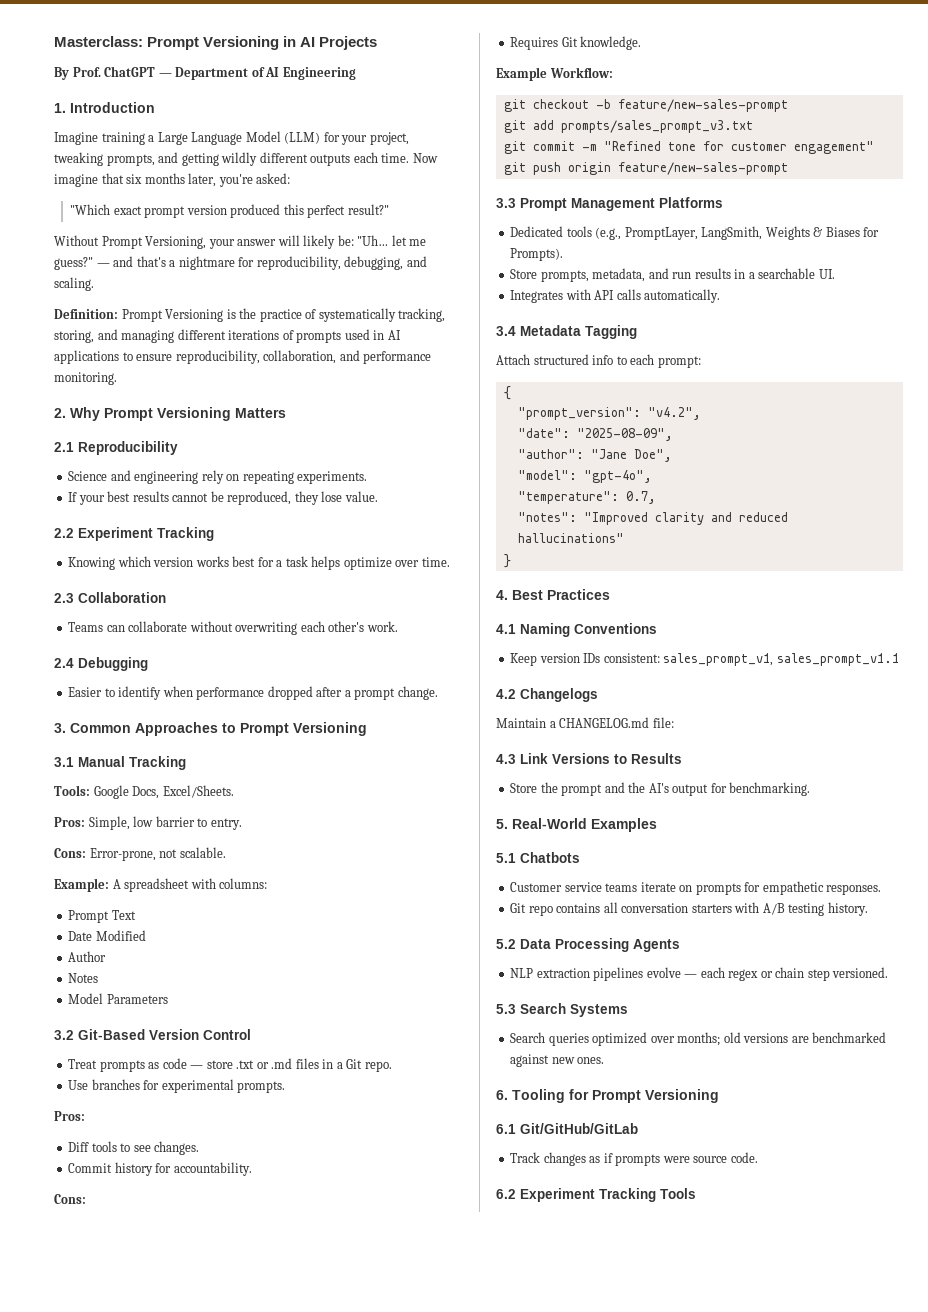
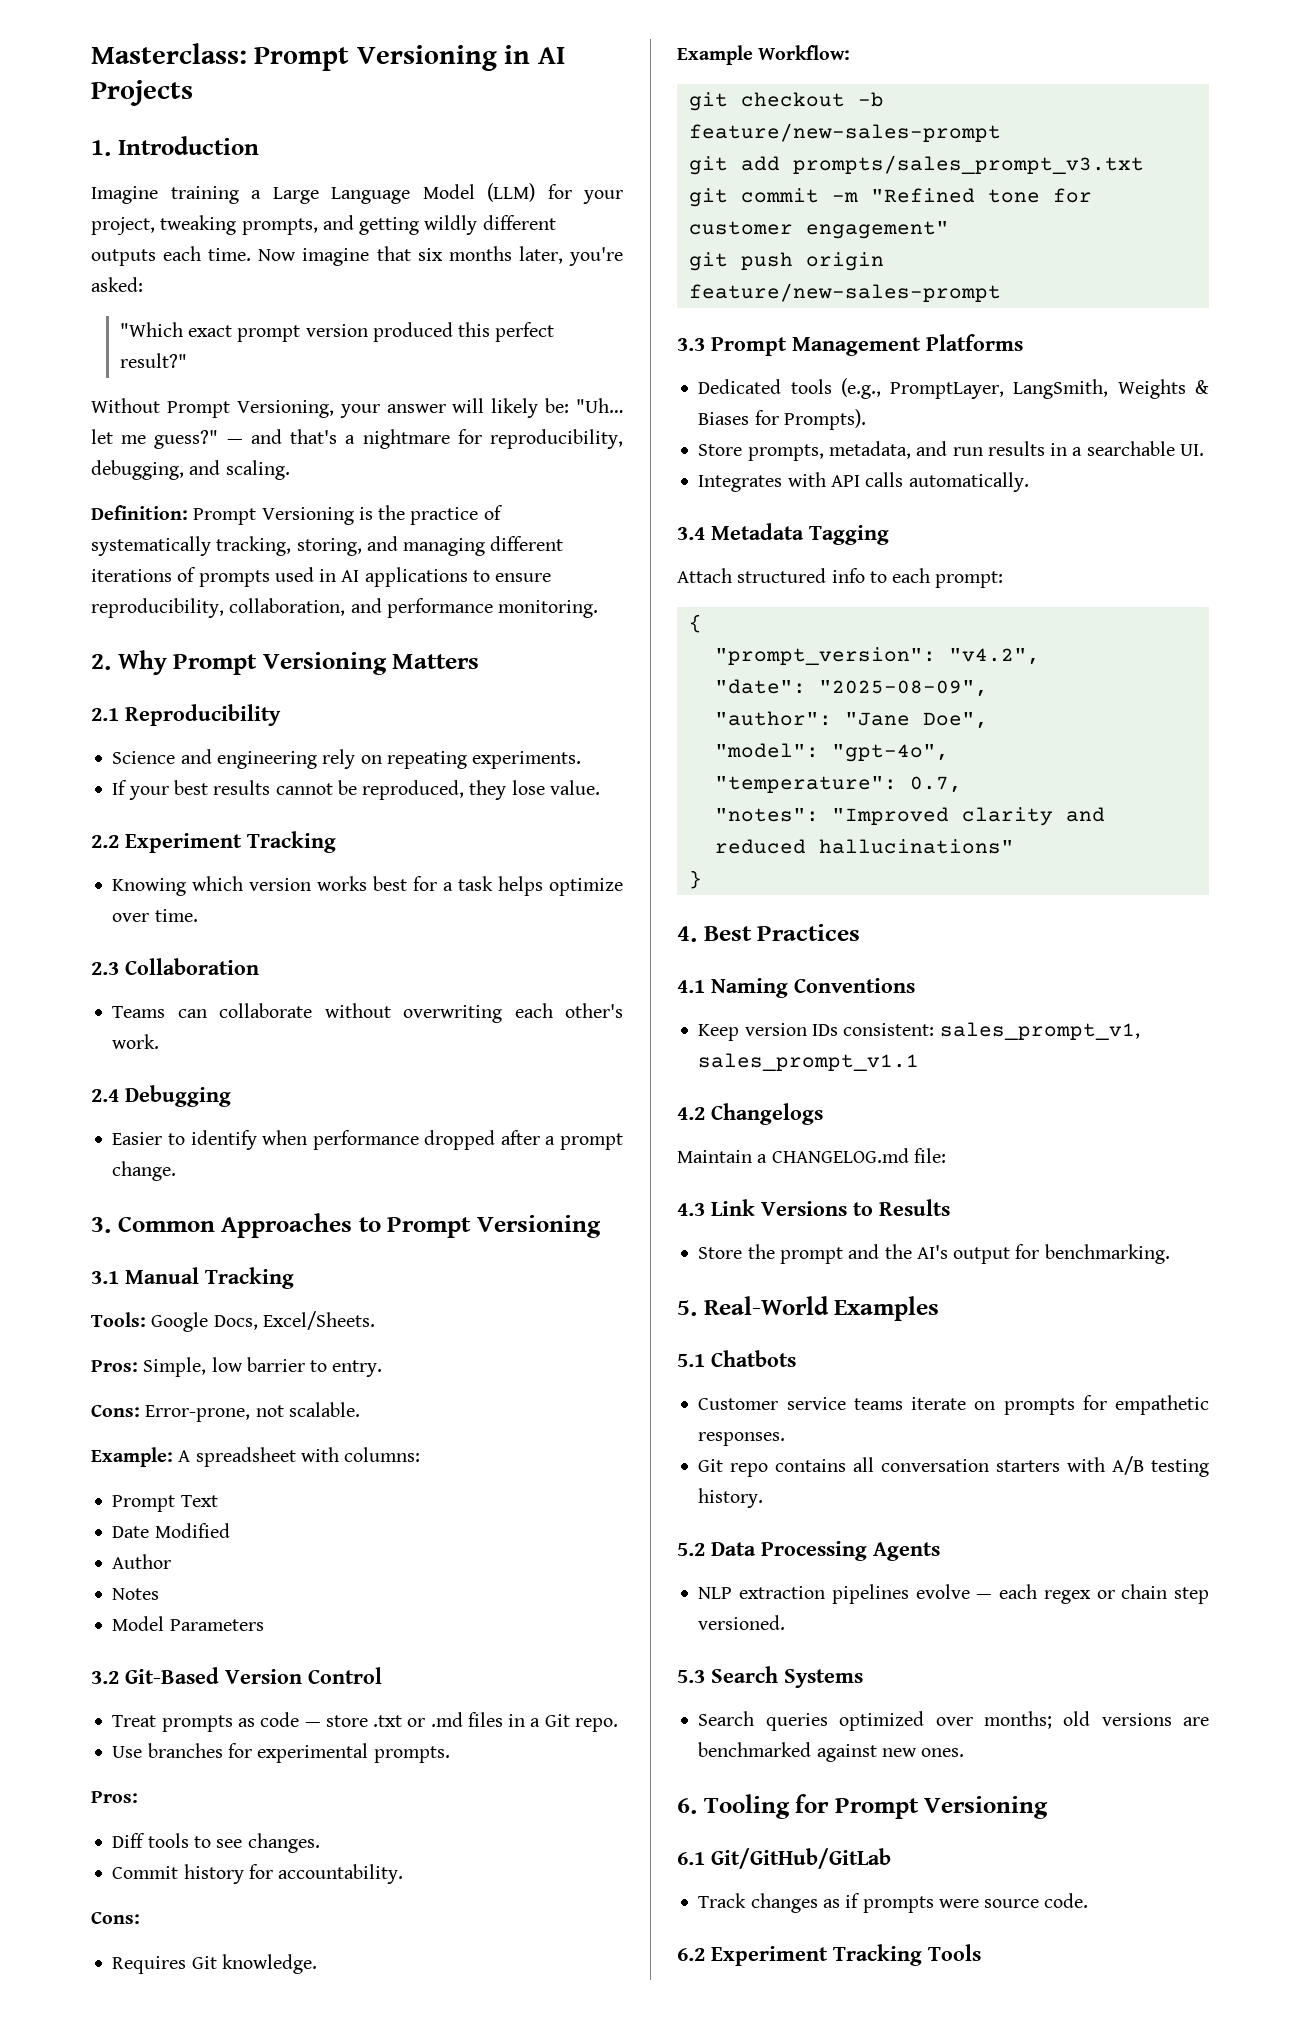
[54,66,356,80] // By Prof. ChatGPT — Department of AI Engineering -> (193, 93) none

